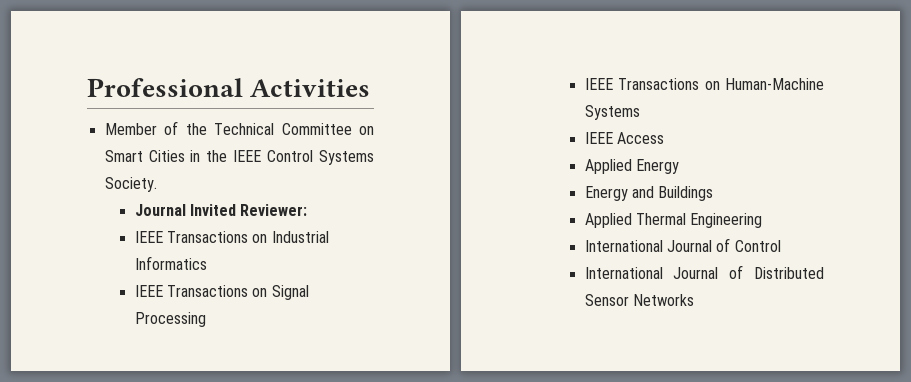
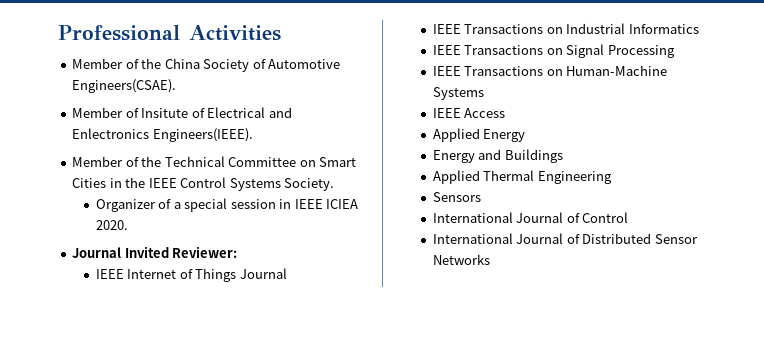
(371, 88) none -> [72,58,341,72] [72,79,177,93] [72,107,292,118] [72,128,253,142] // Member of the China Society of Automotive Engineers(CSAE). // Member of Insitute of Electrical and Enlectronics Engineers(IEEE).
[134,204,308,216] Journal Invited Reviewer: -> [95,198,359,212] [95,220,128,230] [72,246,238,258] [95,268,287,282] Organizer of a special session in IEEE ICIEA 2020. // Journal Invited Reviewer: // IEEE Internet of Things Journal
(763, 220) none -> [432,192,481,202] // Sensors

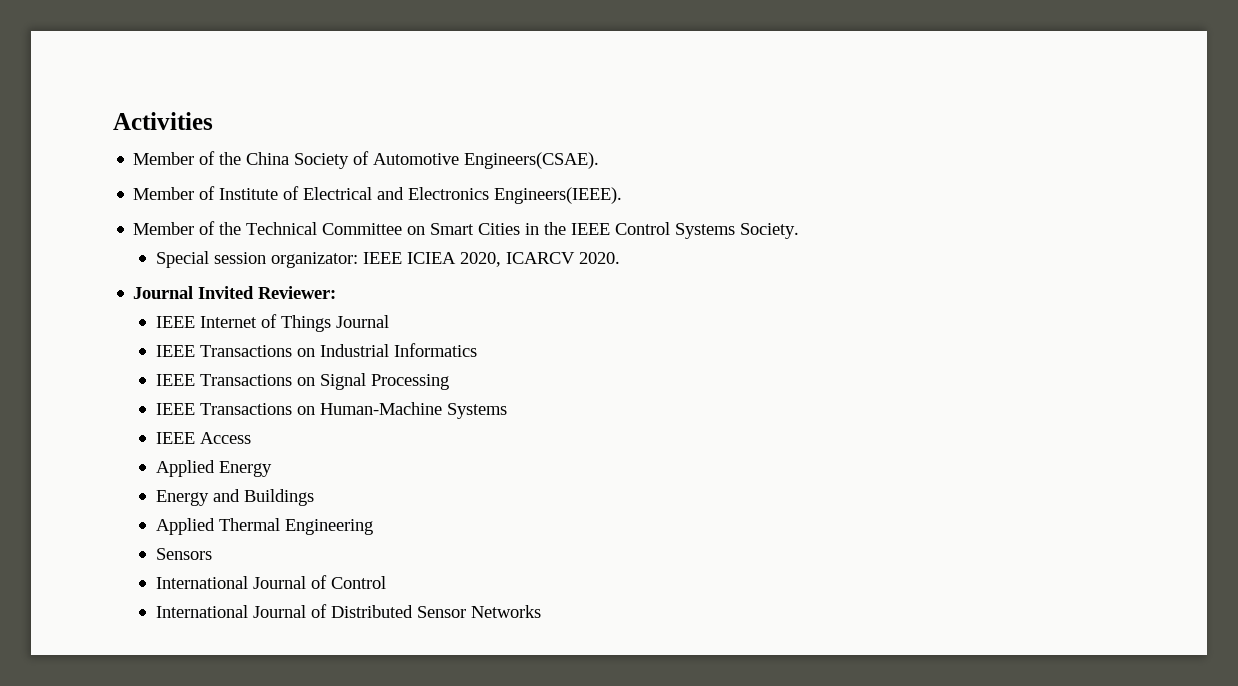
[58,25,180,41] Professional -> (113, 121) none
[141,108,189,118] Insitute -> [219,188,279,200] Institute
[72,128,150,139] Enlectronics -> [408,187,490,200] Electronics
[95,198,359,212] Organizer of a special session in IEEE ICIEA -> [155,251,575,268] Special session organizator: IEEE ICIEA 2020, ICARCV

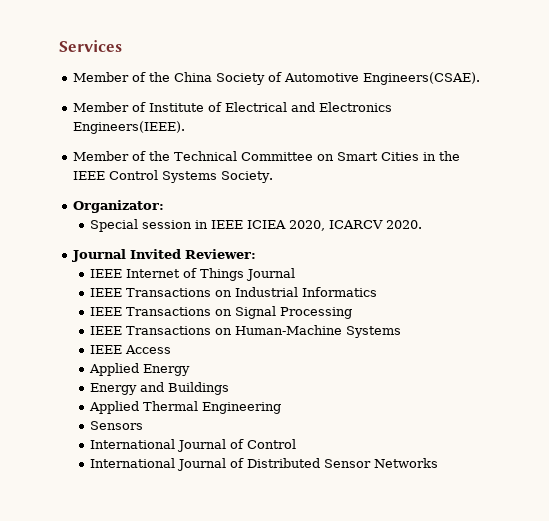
[113,112,213,130] Activities -> [59,40,122,52] Services
(800, 231) none -> [72,200,164,213] // Organizator:
[270,252,358,268] organizator: -> [195,220,209,229] in

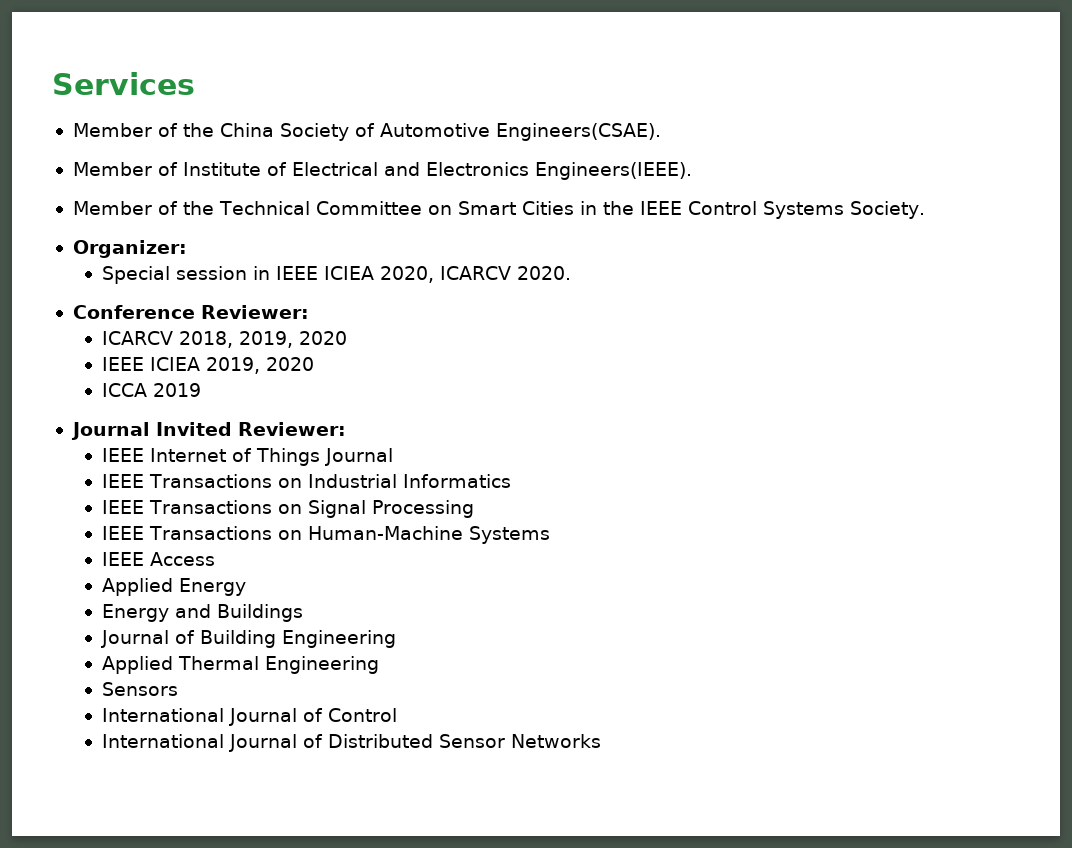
[72,200,164,213] Organizator: -> [72,240,187,258] Organizer:
(423, 224) none -> [72,305,309,319] [102,331,348,348] [102,357,315,374] [102,383,202,397] // Conference Reviewer: // ICARCV 2018, 2019, 2020 // IEEE ICIEA 2019, 2020 // ICCA 2019
(230, 388) none -> [101,630,397,648] // Journal of Building Engineering

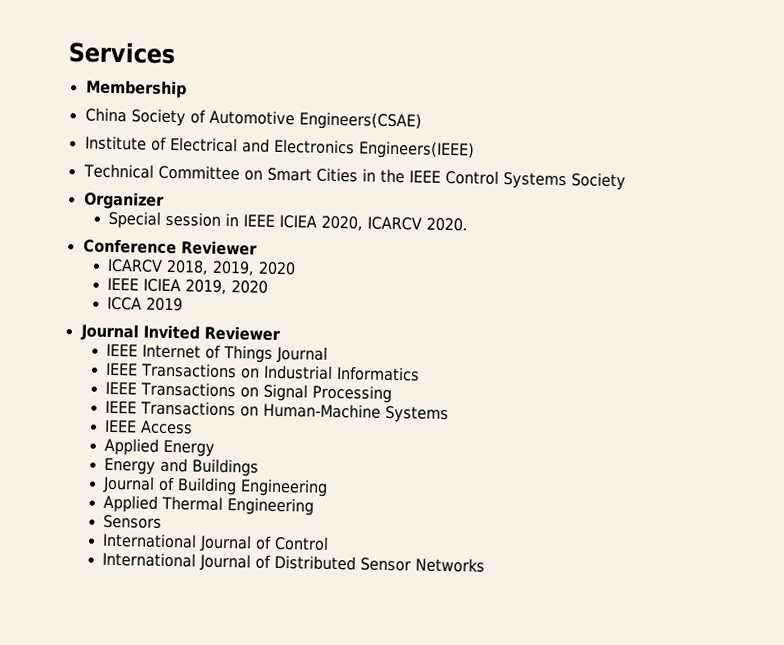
[72,123,214,137] Member of the -> [85,79,187,99] Membership //
[495,123,661,141] [72,162,178,176] Engineers(CSAE). // Member of -> [298,111,422,131] Engineers(CSAE) //
[534,162,692,180] [72,201,214,215] Engineers(IEEE). // Member of the -> [357,140,475,160] Engineers(IEEE) //
[849,201,925,219] [72,240,187,258] Society. // Organizer: -> [570,172,626,191] [83,191,165,210] Society // Organizer
[200,305,309,319] Reviewer: -> [180,240,258,256] Reviewer
[237,422,346,436] Reviewer: -> [203,325,281,342] Reviewer

